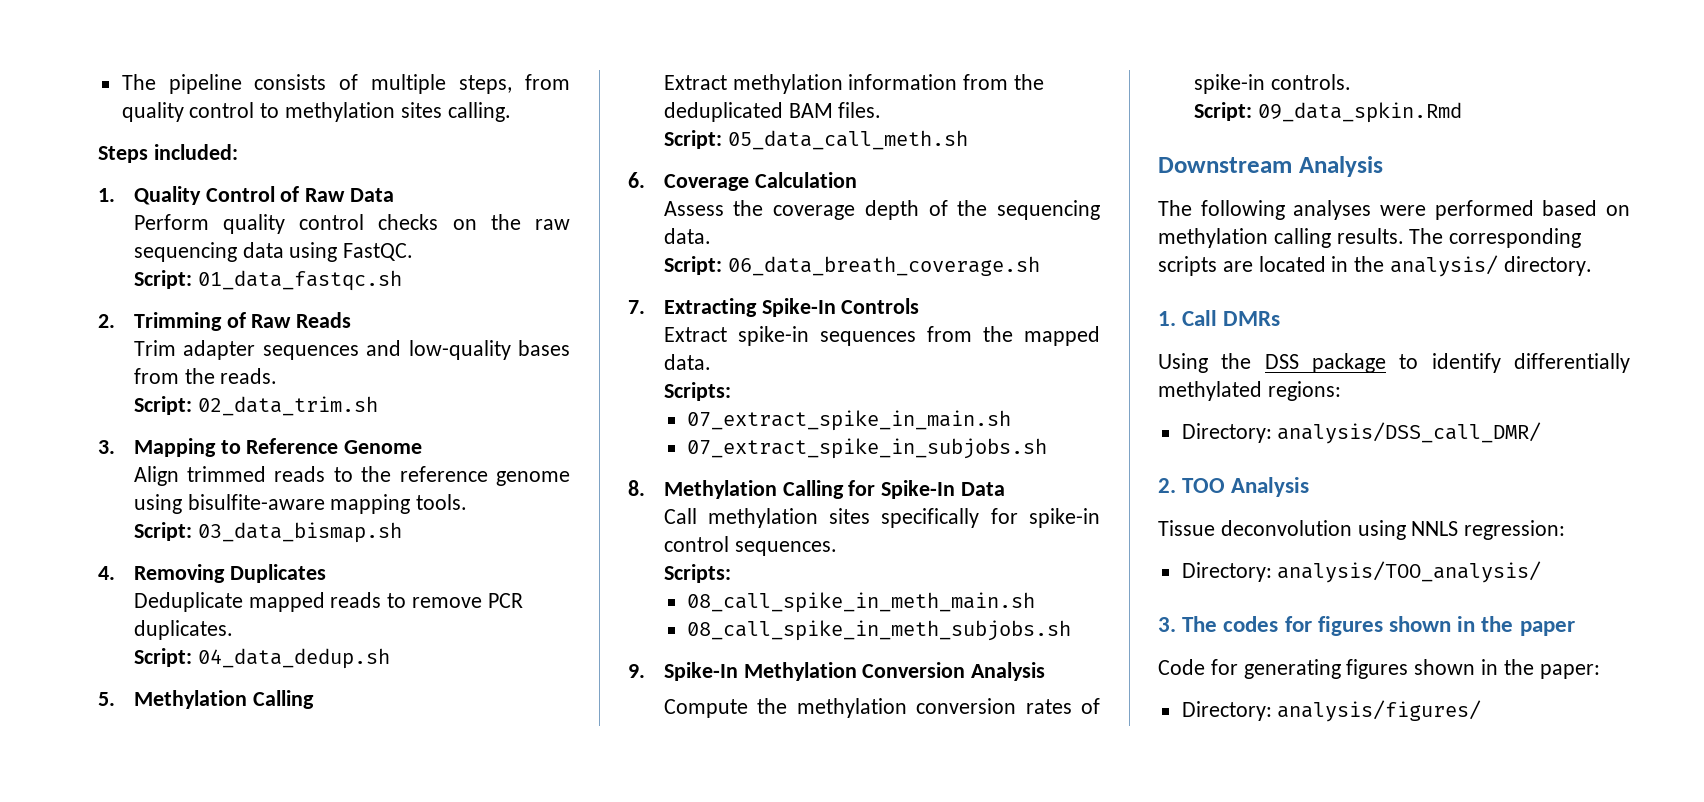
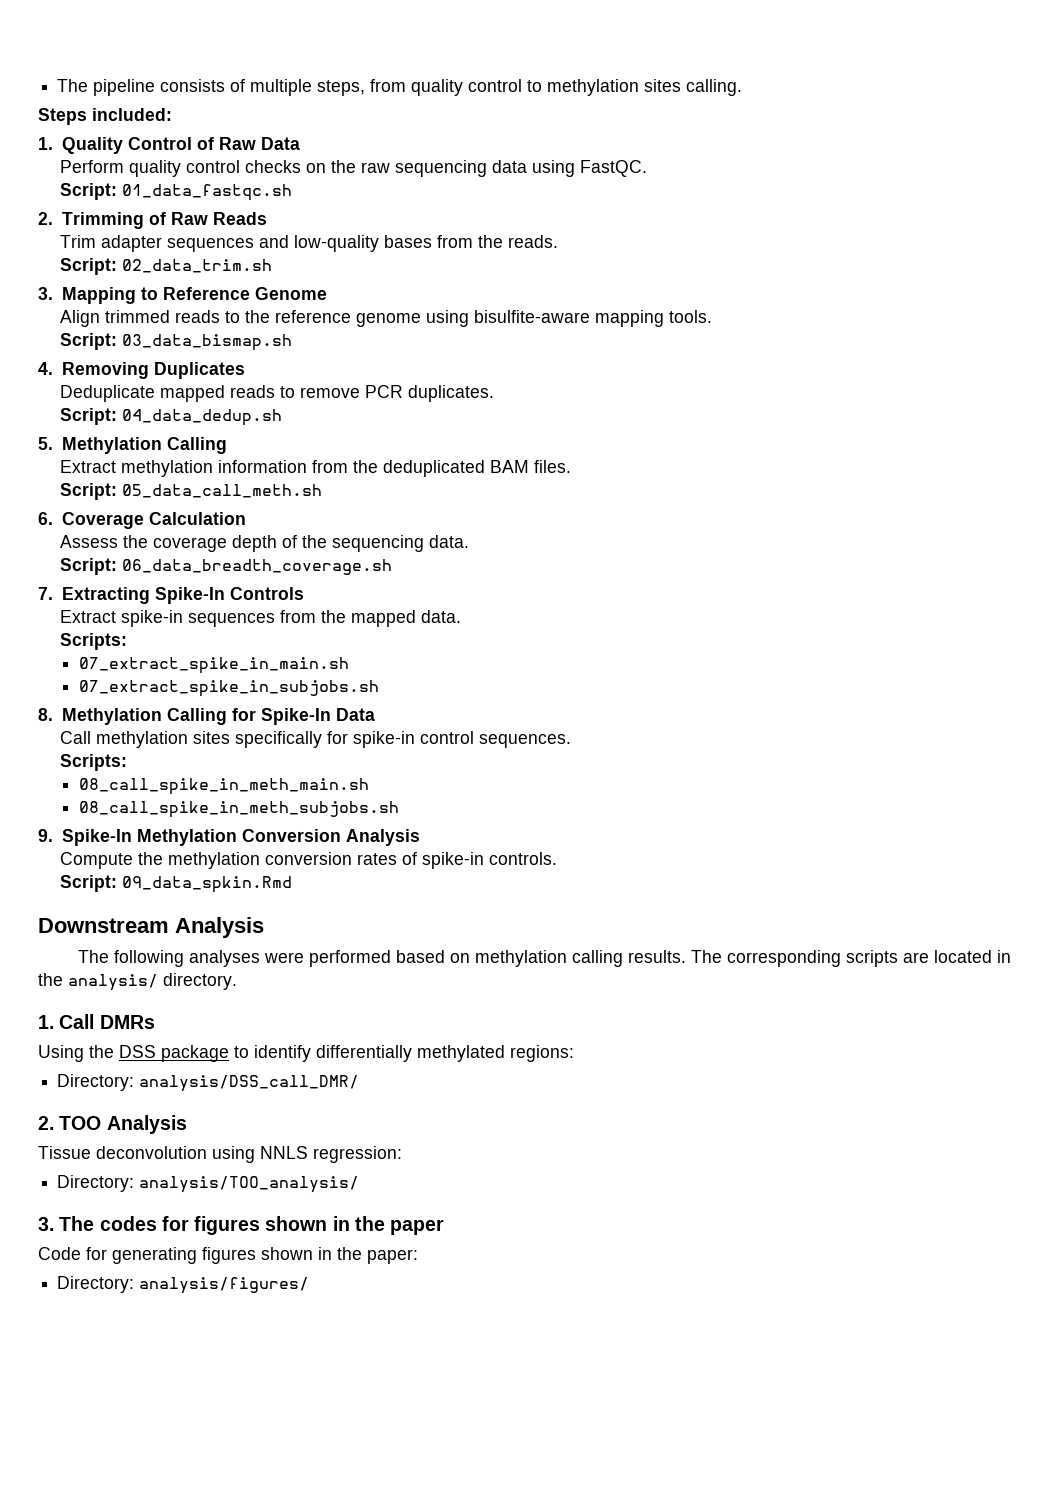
[727,256,1040,276] 06_data_breath_coverage.sh -> [121,559,392,575] 06_data_breadth_coverage.sh

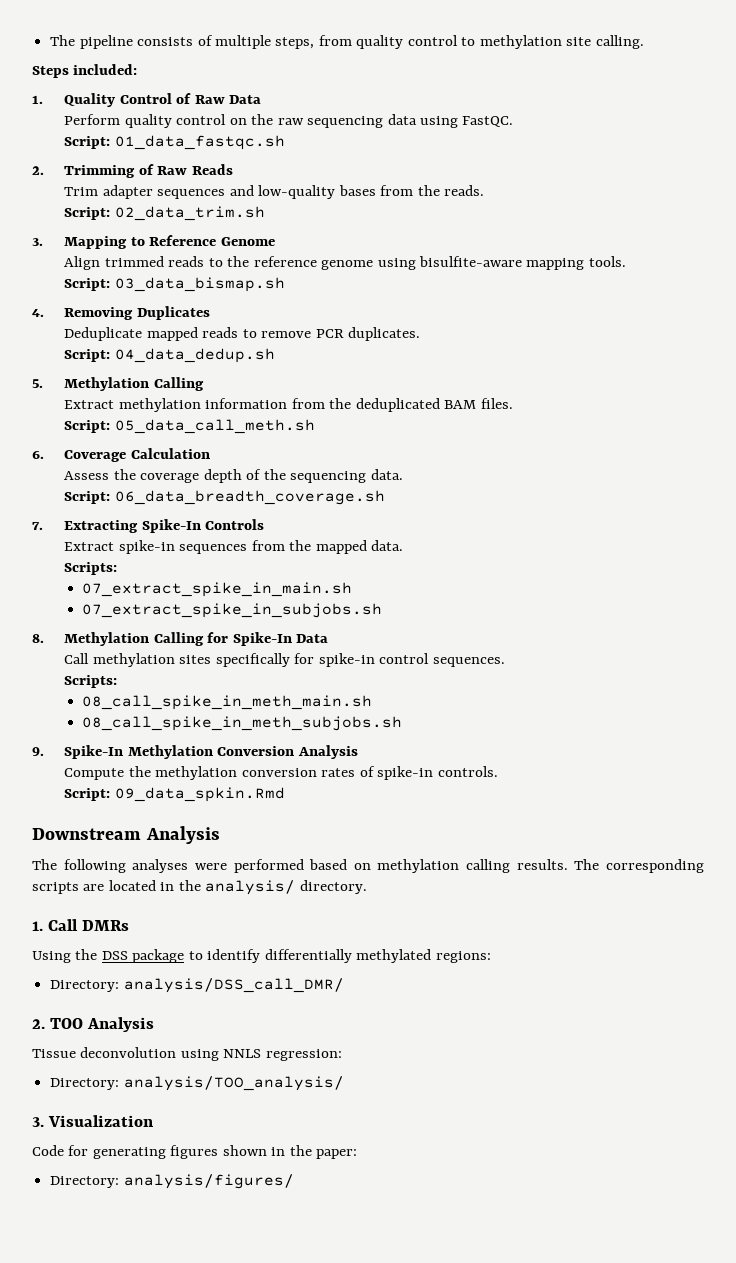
[644,79,682,92] sites -> [566,37,592,46] site
[244,160,301,173] checks -> (227, 119) none
[59,1216,445,1235] The codes for figures shown in the paper -> [47,1115,154,1127] Visualization

